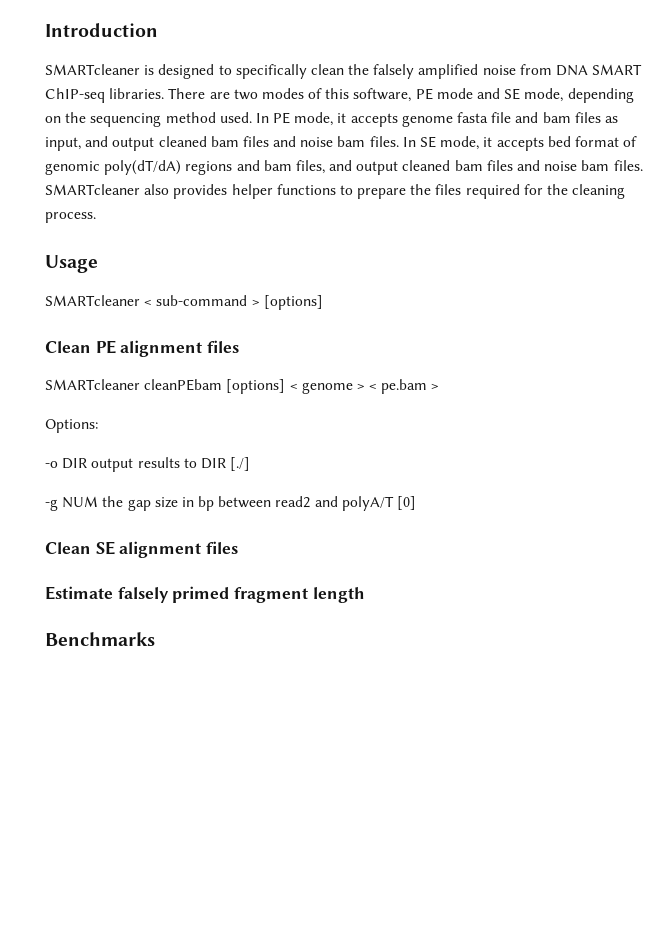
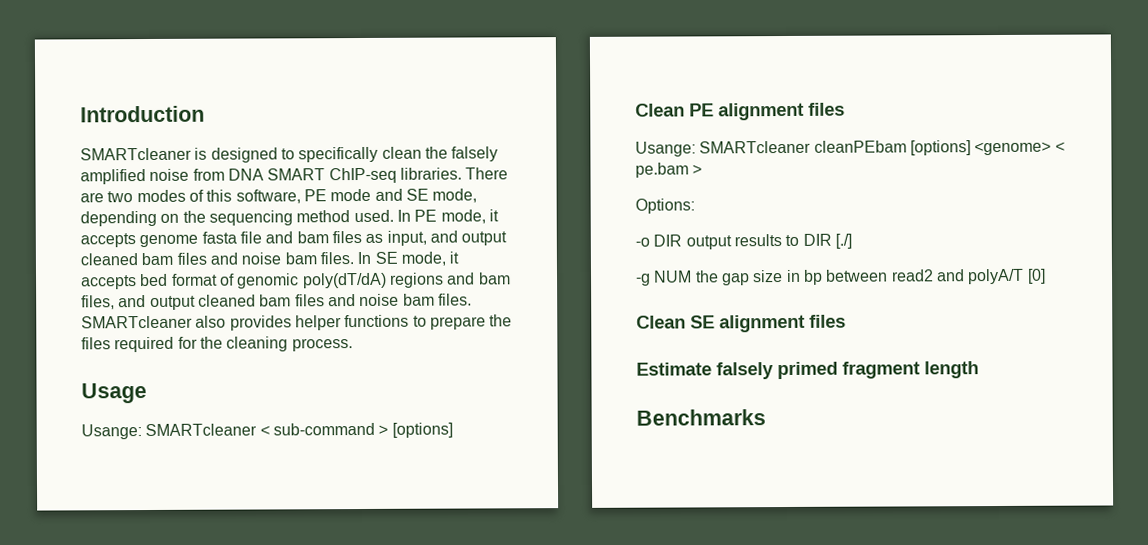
(98, 264) none -> [81,424,142,440] Usange:
(240, 346) none -> [635,141,696,157] Usange:
[289,382,365,394] < genome > -> [974,141,1052,156] <genome>

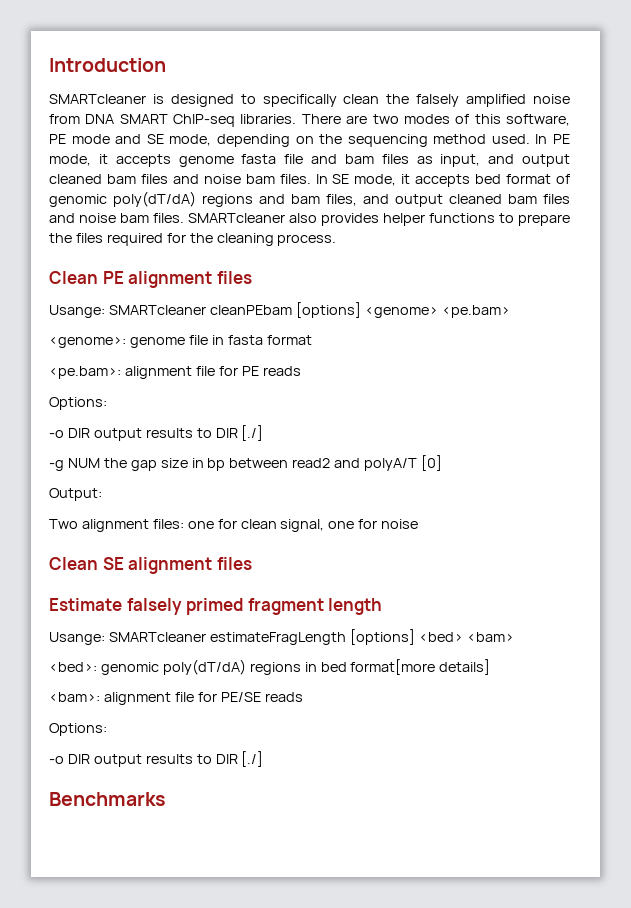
[81,383,147,404] [81,422,453,440] // Usage // Usange: SMARTcleaner < sub-command > [options] -> (337, 240) none
[1054,141,1065,152] [635,162,703,178] < pe.bam > -> [441,305,510,318] [49,335,312,348] [49,366,301,379] <pe.bam> // <genome>: genome file in fasta format // <pe.bam>: alignment file for PE reads
(1046, 276) none -> [49,488,102,501] [49,519,419,532] // Output: // Two alignment files: one for clean signal, one for noise
(979, 370) none -> [49,629,514,645] [49,659,491,675] [49,692,303,705] [49,723,107,736] [49,751,264,767] // Usange: SMARTcleaner estimateFragLength [options] <bed> <bam> // <bed>: genomic poly(dT/dA) regions in bed format[more details] // <bam>: alignment file for PE/SE reads // Options: // -o DIR output results to DIR [./]

